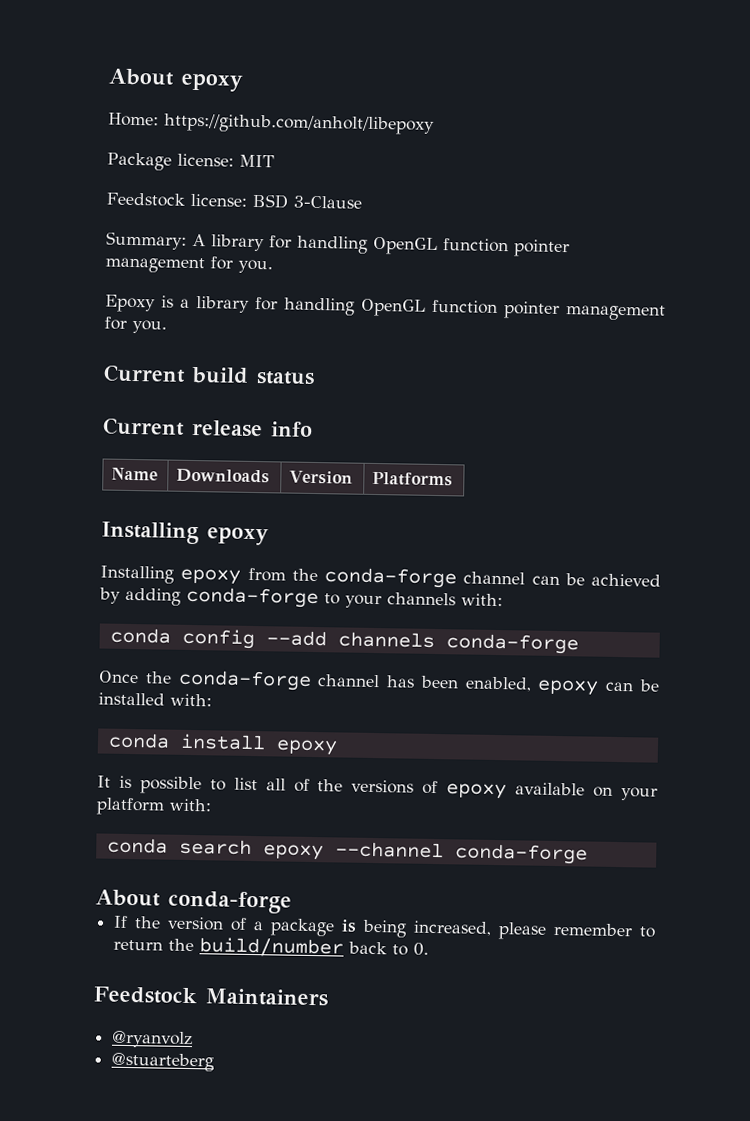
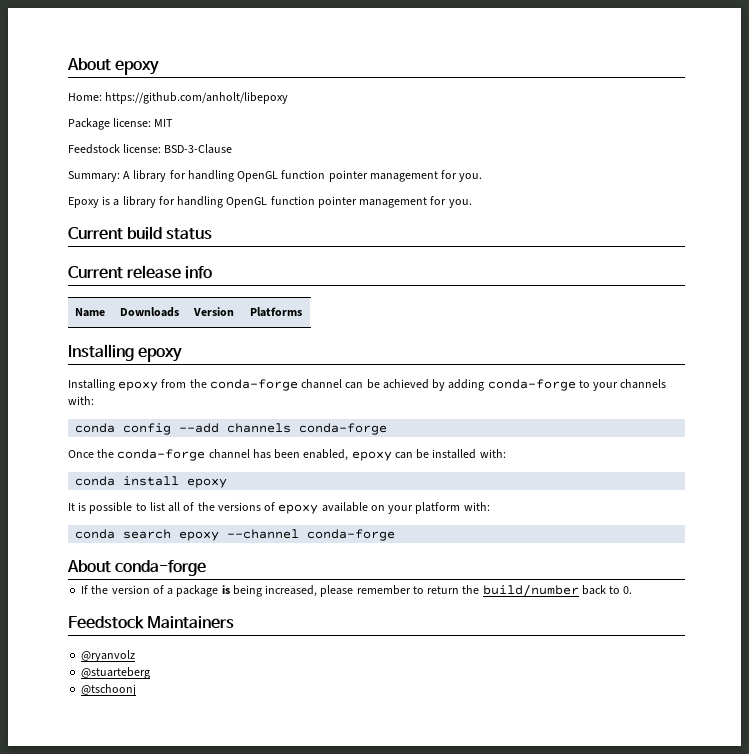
[252,193,362,209] BSD 3-Clause -> [164,144,233,154] BSD-3-Clause
(215, 1062) none -> [81,684,137,696] // @tschoonj

